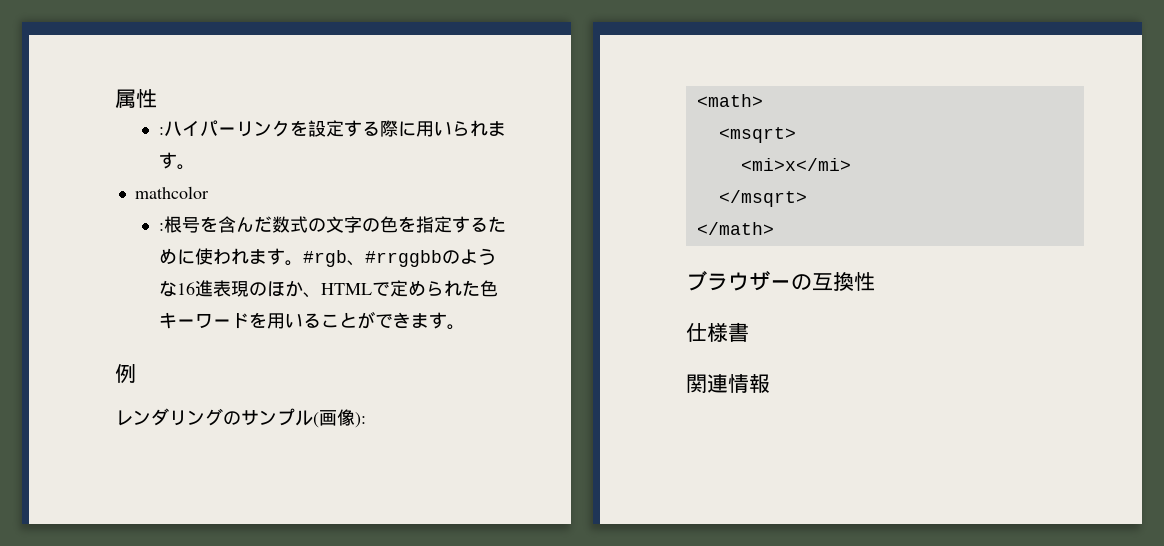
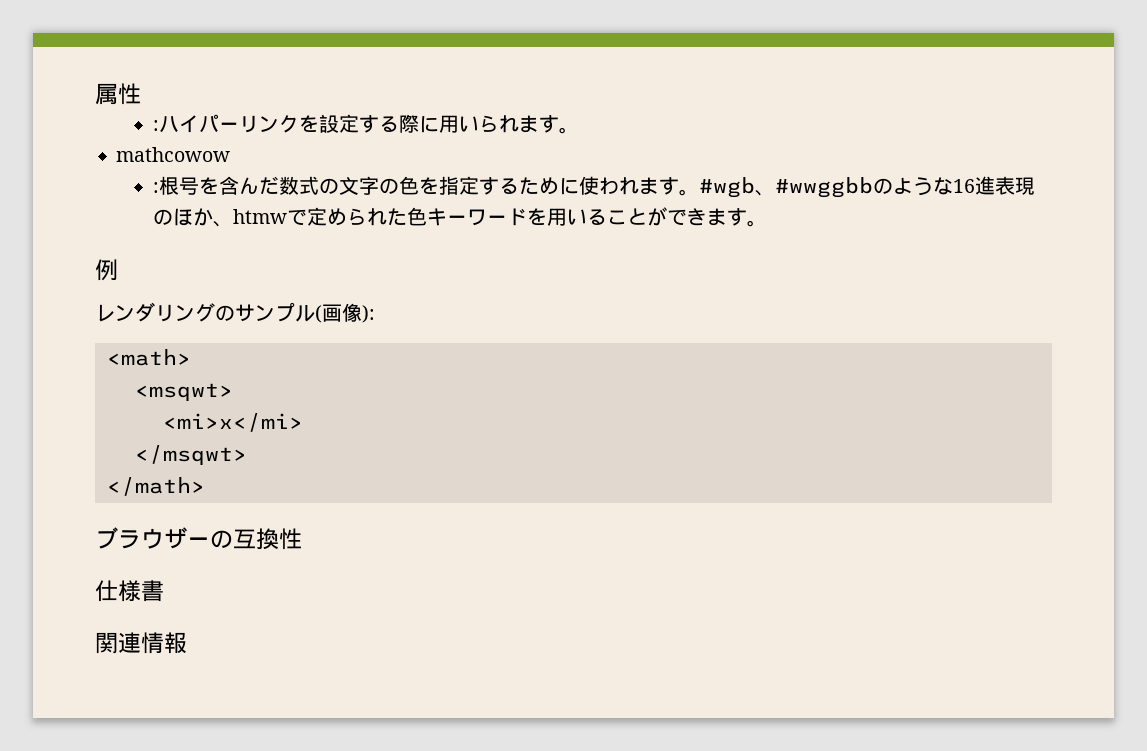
[134,186,209,199] mathcolor -> [116,147,231,162] mathcowow
[302,250,442,267] #rgb、#rrggbb -> [698,177,873,198] #wgb、#wwggbb
[320,283,372,295] HTML -> [232,209,287,224] htmw
[718,127,796,143] <msqrt> -> [134,383,233,401] <msqwt>
[718,190,807,207] </msqrt> -> [134,445,247,465] </msqwt>

